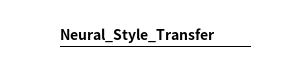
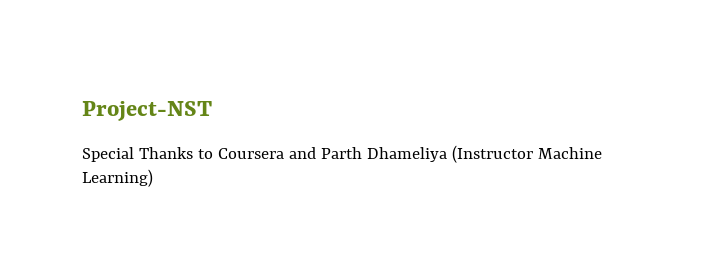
[60,28,215,43] Neural_Style_Transfer -> [82,101,212,121] [82,145,602,163] [82,169,153,187] Project-NST // Special Thanks to Coursera and Parth Dhameliya (Instructor Machine Learning)

